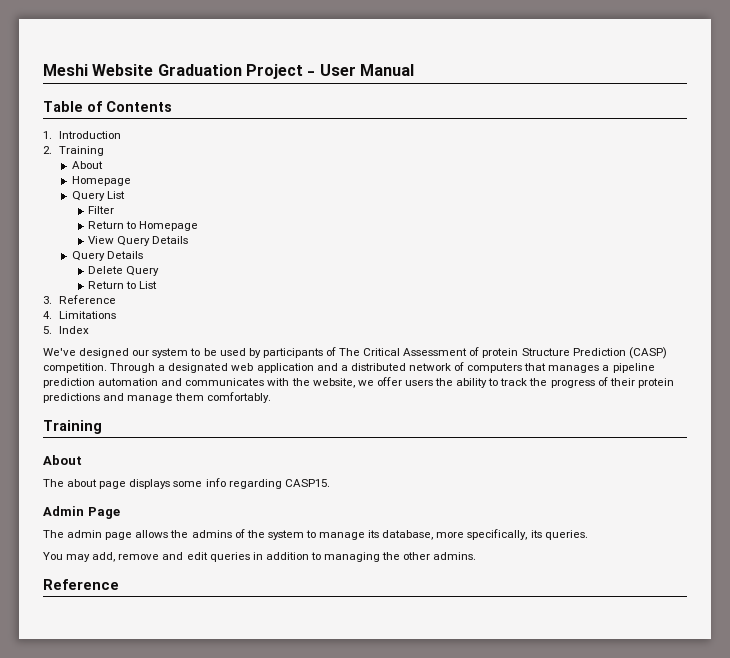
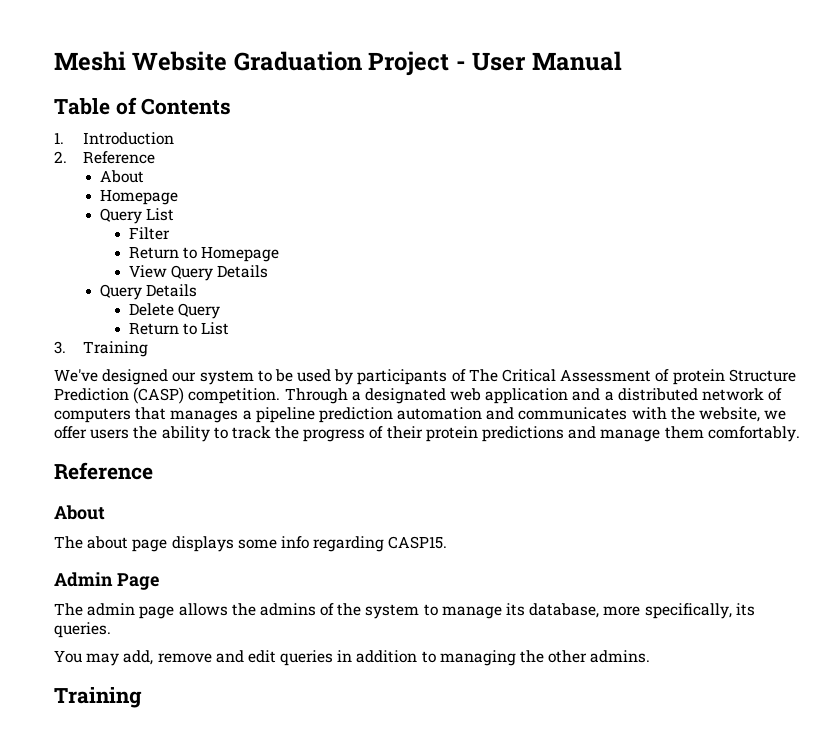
[59,146,105,156] Training -> [83,151,156,164] Reference
[59,295,117,304] [43,311,117,319] [43,326,90,334] Reference // 4. Limitations // 5. Index -> [83,341,149,357] Training
[43,420,102,434] Training -> [54,462,153,480] Reference
[43,579,119,590] Reference -> [54,687,142,708] Training

